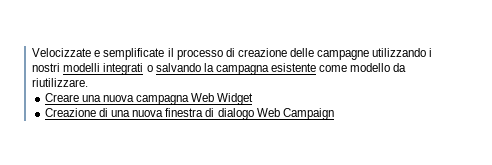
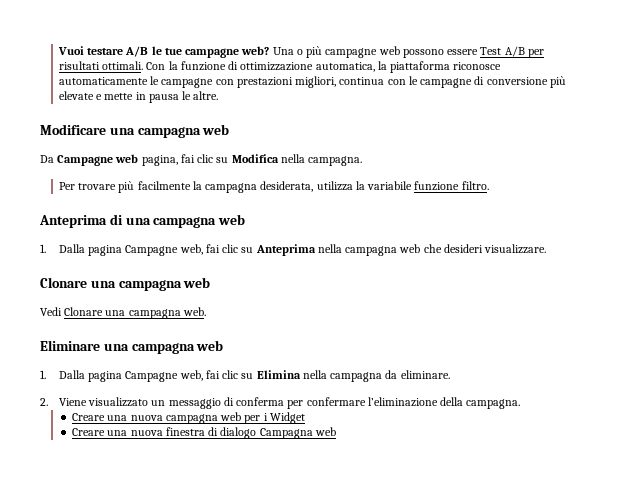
[32,48,433,60] [32,63,407,75] [32,78,89,87] Velocizzate e semplificate il processo di creazione delle campagne utilizzando i nostri modelli integrati o salvando la campagna esistente come modello da riutilizzare. -> [58,46,544,58] [59,61,502,73] [59,76,566,88] [59,91,219,103] [40,124,230,138] [40,154,363,166] [59,181,489,193] [39,214,246,228] [40,244,547,256] [40,277,211,291] [40,307,206,319] [40,340,224,354] [40,370,450,382] [40,397,521,409] Vuoi testare A/B le tue campagne web? Una o più campagne web possono essere Test A/B per risultati ottimali. Con la funzione di ottimizzazione automatica, la piattaforma riconosce automaticamente le campagne con prestazioni migliori, continua con le campagne di conversione più elevate e mette in pausa le altre. // Modificare una campagna web // Da Campagne web pagina, fai clic su Modifica nella campagna. // Per trovare più facilmente la campagna desiderata, utilizza la variabile funzione filtro. // Anteprima di una campagna web // 1. Dalla pagina Campagne web, fai clic su Anteprima nella campagna web che desideri visualizzare. // Clonare una campagna web // Vedi Clonare una campagna web. // Eliminare una campagna web // 1. Dalla pagina Campagne web, fai clic su Elimina nella campagna da eliminare. // 2. Viene visualizzato un messaggio di conferma per confermare l’eliminazione della campagna.
[191,93,215,102] Web -> [220,412,268,424] web per i
[44,108,108,117] Creazione di -> [72,428,106,436] Creare
[256,108,334,120] Web Campaign -> [259,427,336,439] Campagna web

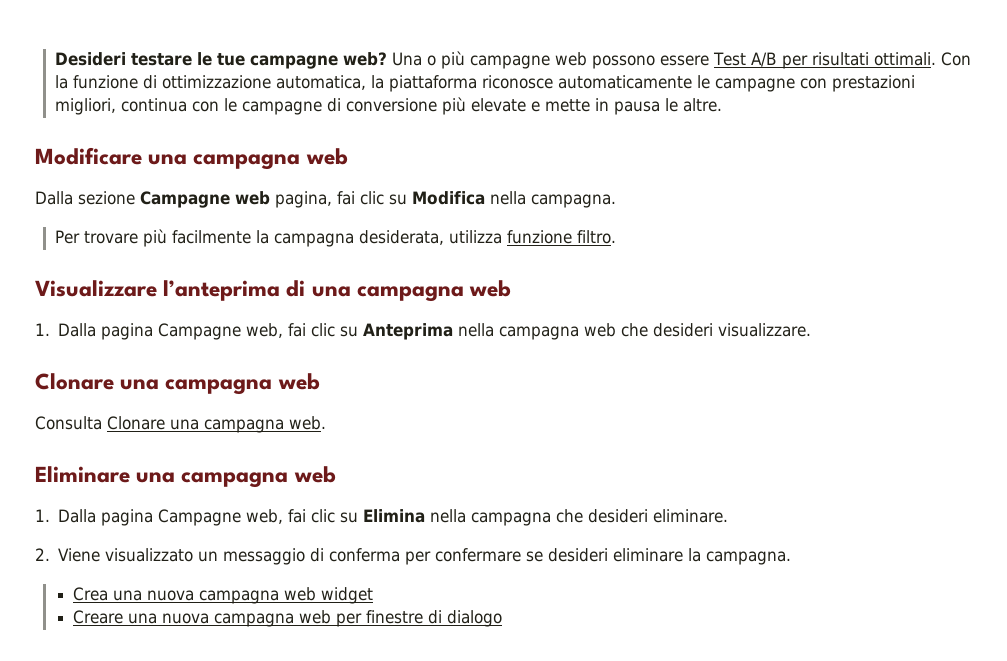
[58,46,149,57] Vuoi testare A/B -> [54,52,192,66] Desideri testare
[40,155,54,163] Da -> [35,191,135,205] Dalla sezione
[355,181,413,190] la variabile -> (502, 237) none
[39,215,107,228] Anteprima -> [35,280,281,301] Visualizzare l’anteprima
[40,307,62,316] Vedi -> [35,416,102,430] Consulta
[385,370,398,379] da -> [556,509,649,523] che desideri
[367,397,521,409] l’eliminazione della campagna. -> [526,548,792,565] [72,587,373,604] se desideri eliminare la campagna. // Crea una nuova campagna web widget
[263,412,305,424] [72,427,336,439] i Widget // Creare una nuova finestra di dialogo Campagna web -> [365,610,502,627] finestre di dialogo

